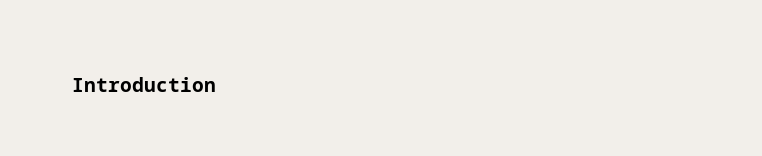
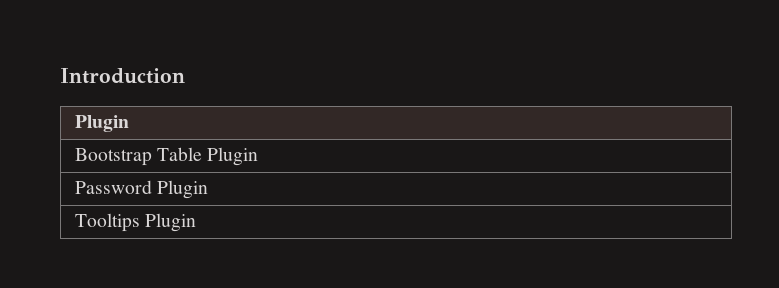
(216, 84) none -> [74,115,129,132] [74,147,259,166] [74,180,209,199] [74,213,197,232] // Plugin // Bootstrap Table Plugin // Password Plugin // Tooltips Plugin

